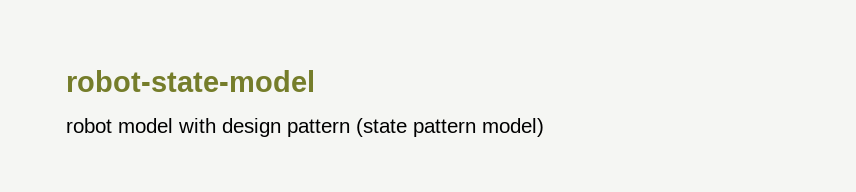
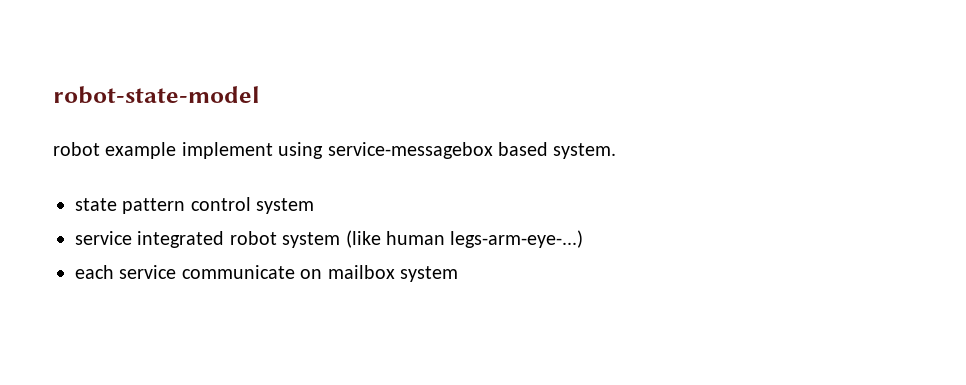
[118,118,544,137] model with design pattern (state pattern model) -> [105,142,617,159] [75,197,315,214] [75,230,584,248] [75,265,458,282] example implement using service-messagebox based system. // state pattern control system // service integrated robot system (like human legs-arm-eye-...) // each service communicate on mailbox system

